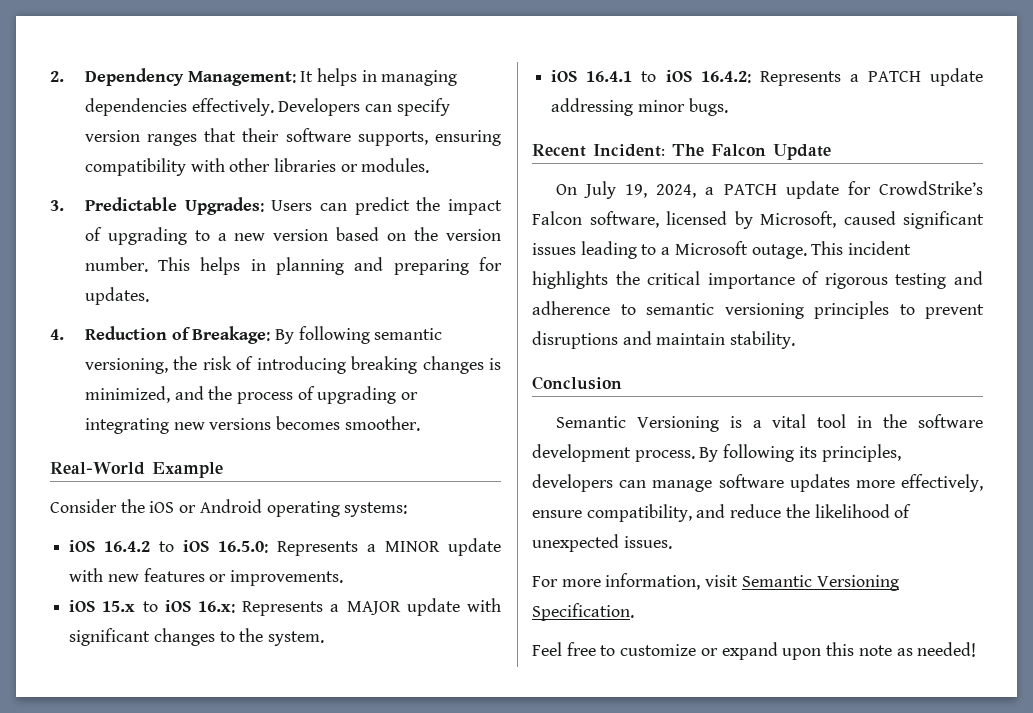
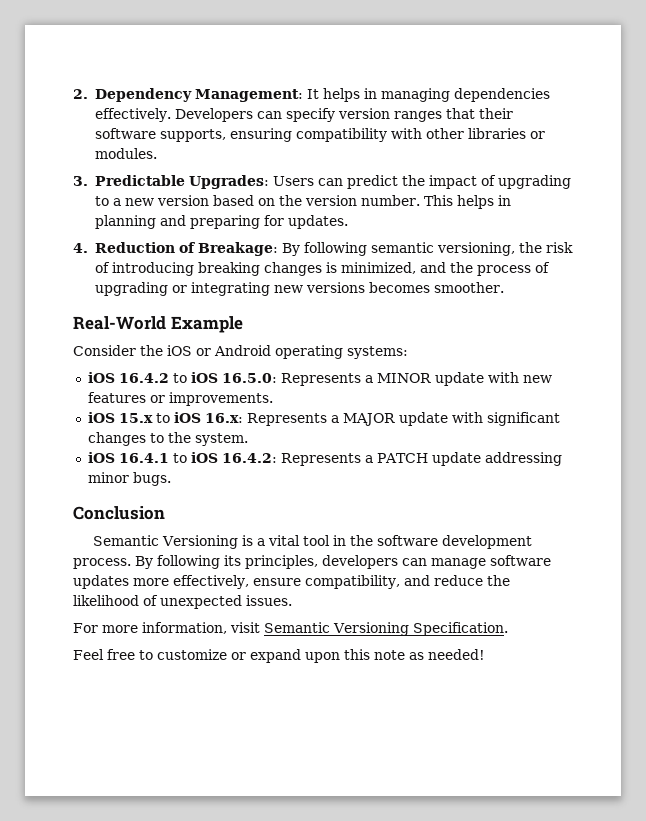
[532,144,831,160] [555,181,983,199] [532,211,984,229] [532,241,912,259] [532,271,983,289] [532,301,984,319] [532,331,796,349] // Recent Incident: The Falcon Update // On July 19, 2024, a PATCH update for CrowdStrike’s Falcon software, licensed by Microsoft, caused significant issues leading to a Microsoft outage. This incident highlights the critical importance of rigorous testing and adherence to semantic versioning principles to prevent disruptions and maintain stability. -> (171, 479) none

